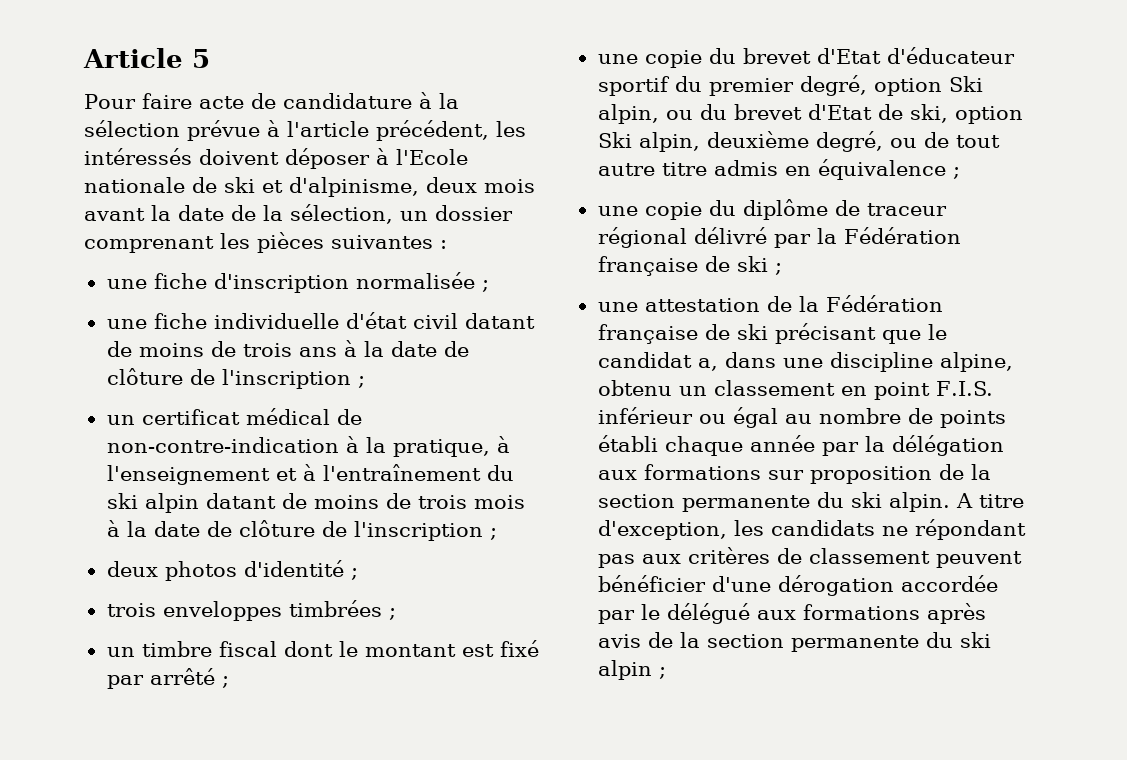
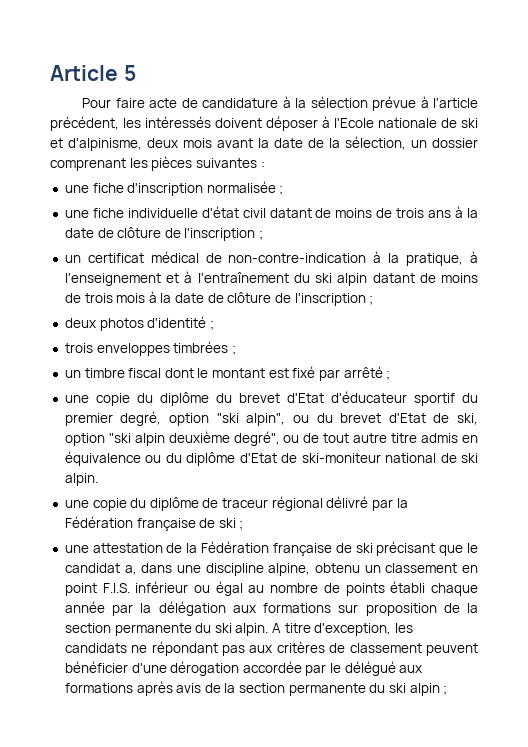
(736, 56) none -> [159,392,232,406] diplôme du
[948,76,983,92] [597,104,659,124] Ski alpin, -> [216,413,286,426] "ski alpin",
[597,131,883,152] Ski alpin, deuxième degré, -> [108,431,280,446] "ski alpin deuxième degré",
[952,167,960,179] ; -> [145,452,478,466] [64,473,98,486] ou du diplôme d'Etat de ski-moniteur national de ski alpin.

